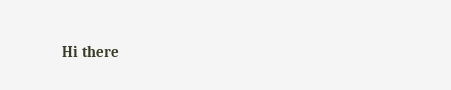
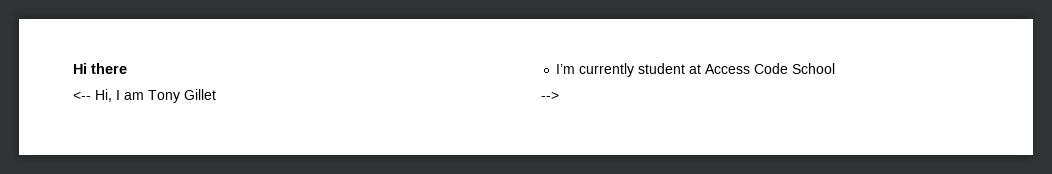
(120, 51) none -> [73,89,216,103] [556,63,836,77] [541,91,559,100] // <-- Hi, I am Tony Gillet // I’m currently student at Access Code School // -->

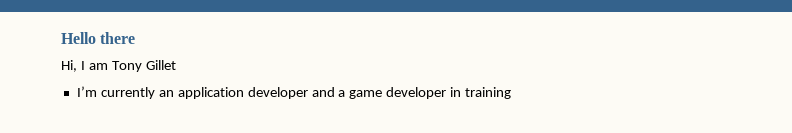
[73,63,87,74] Hi -> [61,32,96,44] Hello
[73,91,91,100] <-- -> (136, 38) none
[638,63,836,74] [541,91,559,100] student at Access Code School // --> -> [158,87,512,99] an application developer and a game developer in training

